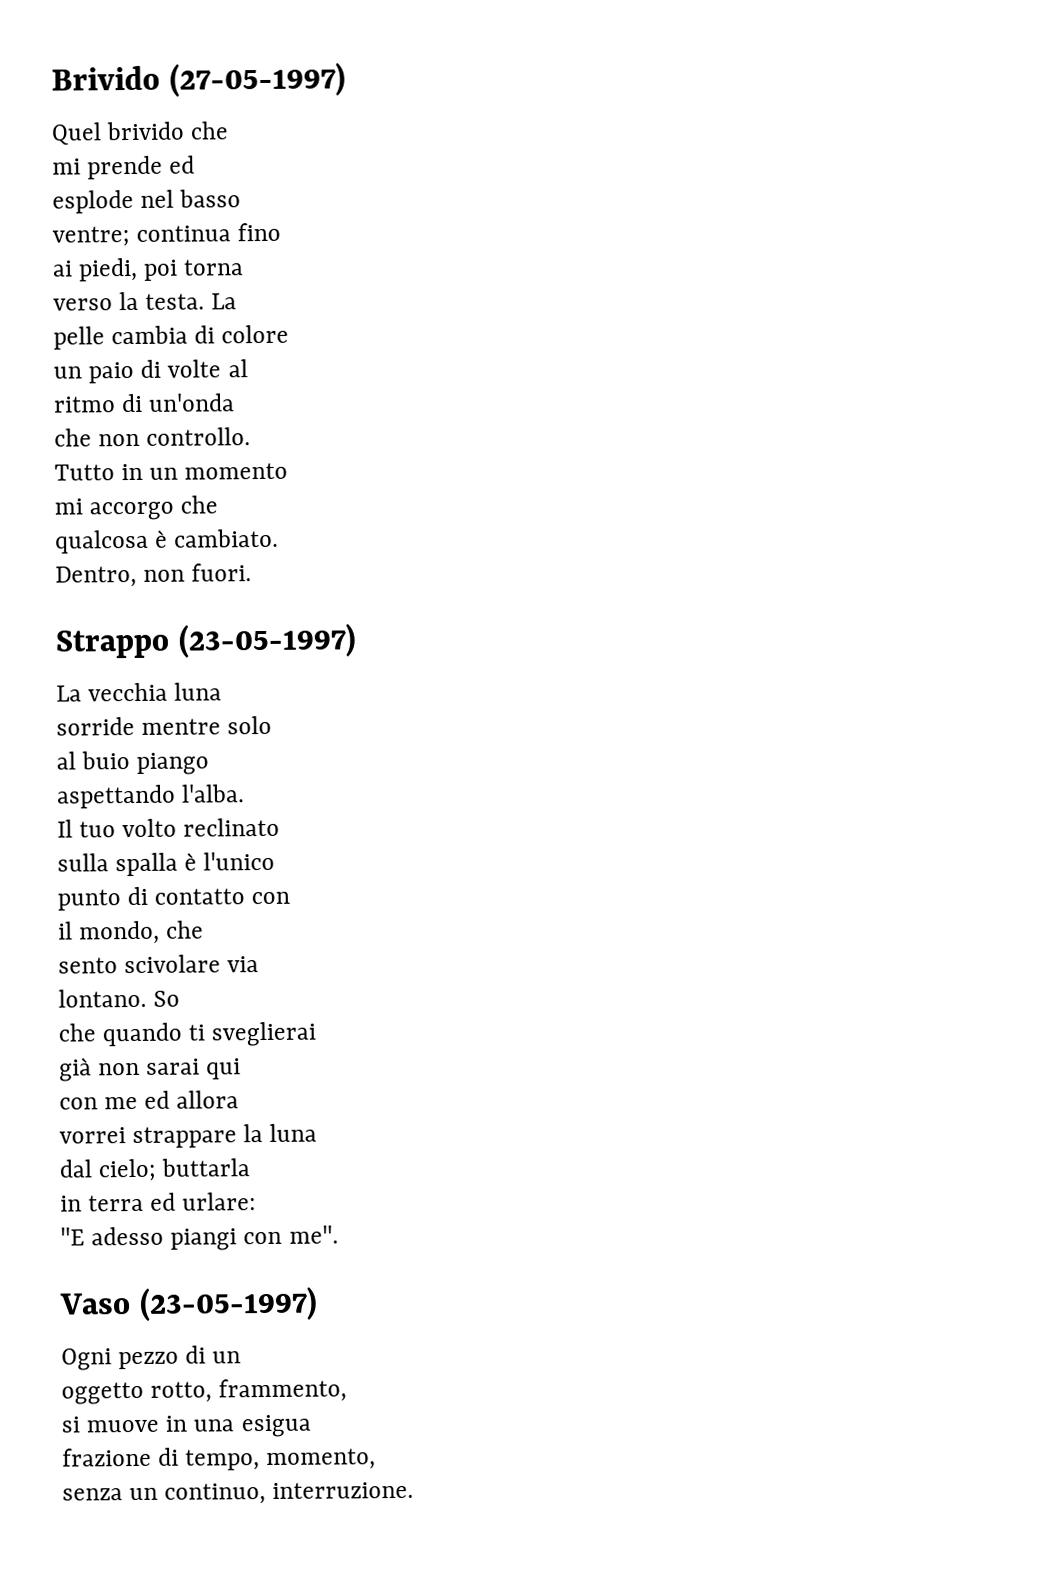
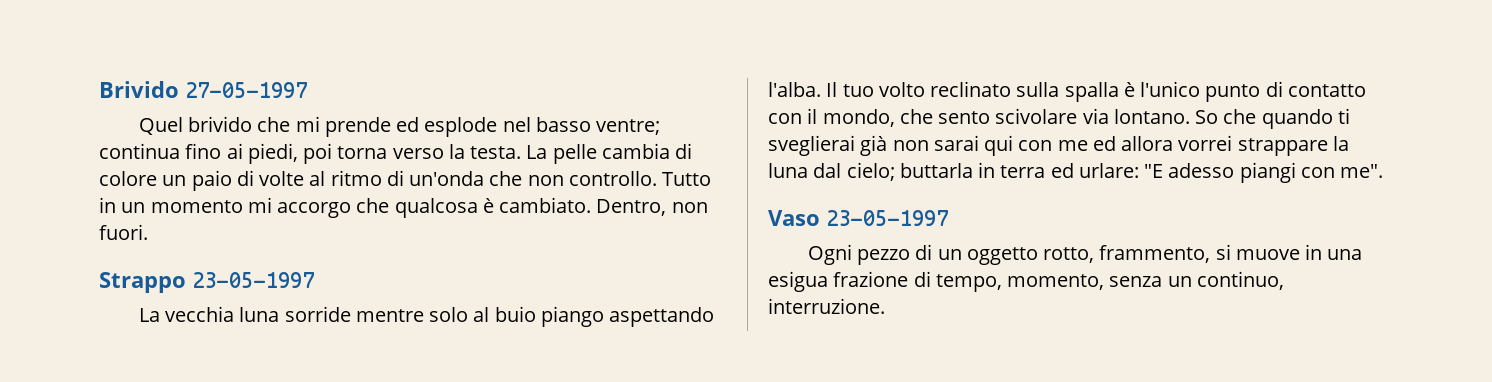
[168,62,346,98] (27-05-1997) -> [185,82,307,98] 27-05-1997
(230, 130) // -> (291, 124) none
(196, 164) // -> (420, 124) none
(242, 198) // -> (591, 124) none
(282, 232) // -> (222, 151) none
(245, 267) // -> (388, 152) none
(238, 301) // -> (548, 152) none
(290, 334) // -> (157, 178) none
(248, 368) // -> (326, 178) none
(236, 402) // -> (485, 178) none
(252, 436) // -> (657, 178) none
(289, 471) // -> (243, 206) none
(219, 504) // -> (390, 205) none
(280, 538) // -> (592, 205) none
[177,623,357,659] (23-05-1997) -> [192,272,314,288] 23-05-1997
(223, 691) // -> (280, 314) none
(273, 725) // -> (469, 314) none
(210, 763) // -> (604, 316) none
(246, 793) // -> (821, 89) none
(281, 827) // -> (1012, 89) none
(276, 861) // -> (1201, 89) none
(291, 898) // -> (802, 118) none
(205, 929) // -> (933, 116) none
(260, 964) // -> (1109, 116) none
(181, 998) // -> (1219, 117) none
(317, 1034) // -> (855, 145) none
(242, 1069) // -> (1014, 145) none
(240, 1099) // -> (1174, 143) none
(318, 1132) // -> (808, 170) none
(251, 1167) // -> (973, 170) none
(257, 1201) // -> (1139, 170) none
[138,1286,318,1322] (23-05-1997) -> [826,210,948,226] 23-05-1997
(242, 1357) // -> (962, 254) none
(348, 1390) // -> (1211, 254) none
(311, 1426) // -> (828, 281) none
(377, 1459) // -> (1105, 282) none

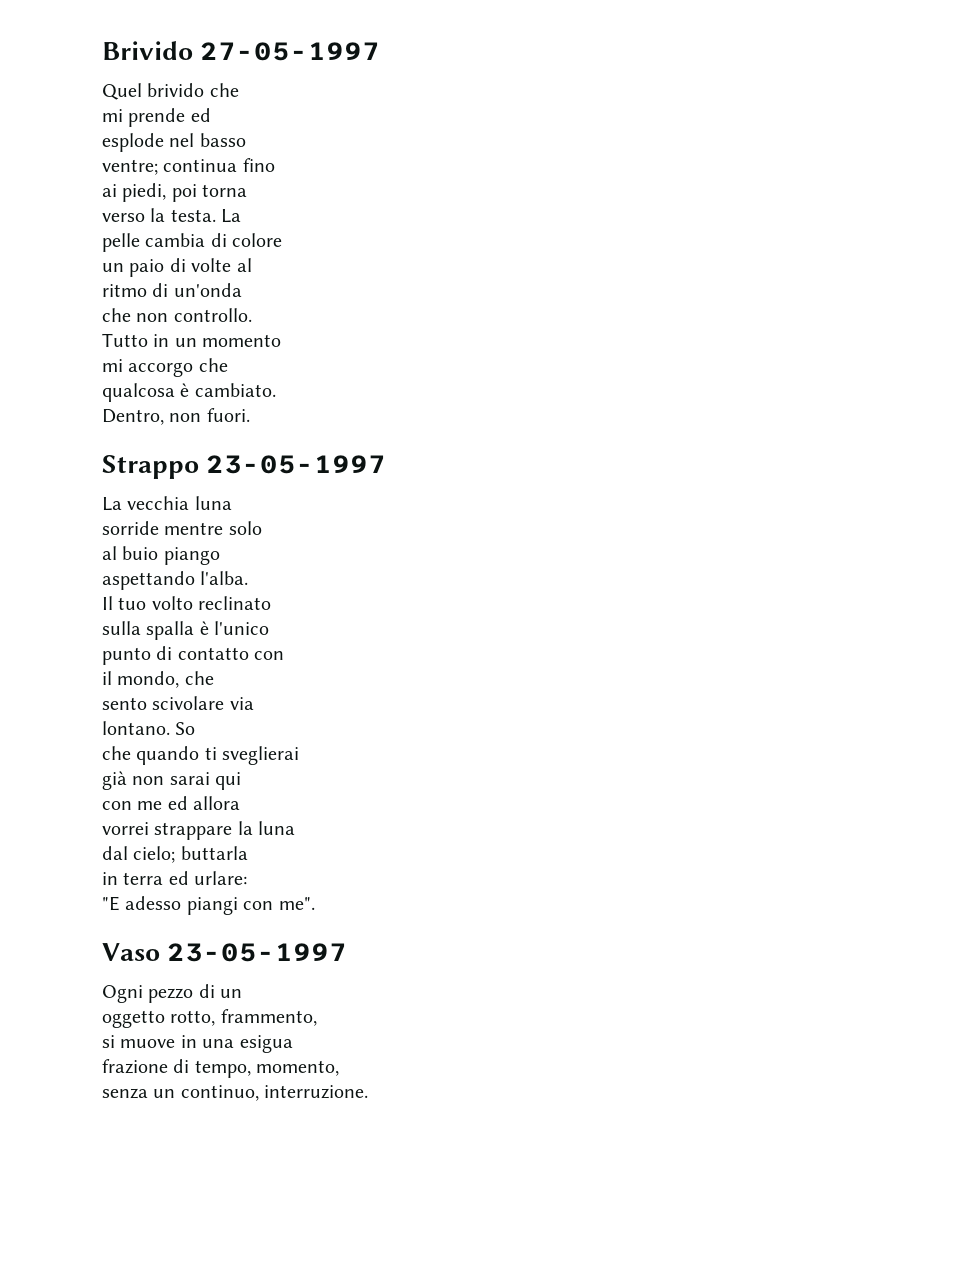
(291, 124) none -> (239, 90) //
(420, 124) none -> (211, 115) //
(591, 124) none -> (246, 140) //
(222, 151) none -> (275, 165) //
(388, 152) none -> (248, 190) //
(548, 152) none -> (242, 216) //
(157, 178) none -> (283, 240) //
(326, 178) none -> (252, 265) //
(485, 178) none -> (242, 290) //
(657, 178) none -> (252, 315) //
(243, 206) none -> (282, 340) //
(390, 205) none -> (228, 365) //
(592, 205) none -> (276, 390) //
(280, 314) none -> (232, 503) //
(469, 314) none -> (262, 528) //
(604, 316) none -> (220, 556) //
(821, 89) none -> (249, 578) //
(1012, 89) none -> (272, 603) //
(1201, 89) none -> (270, 628) //
(802, 118) none -> (285, 655) //
(933, 116) none -> (214, 678) //
(1109, 116) none -> (254, 703) //
(1219, 117) none -> (196, 728) //
(855, 145) none -> (300, 755) //
(1014, 145) none -> (242, 781) //
(1174, 143) none -> (241, 803) //
(808, 170) none -> (296, 828) //
(973, 170) none -> (248, 853) //
(1139, 170) none -> (248, 878) //
(962, 254) none -> (243, 993) //
(1211, 254) none -> (317, 1017) //
(828, 281) none -> (293, 1044) //
(1105, 282) none -> (340, 1068) //

